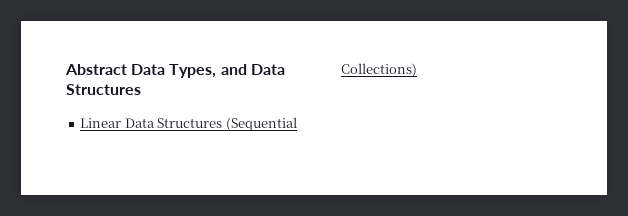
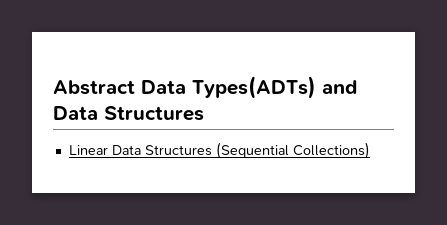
[169,64,217,78] Types, -> [192,76,316,99] Types(ADTs)

